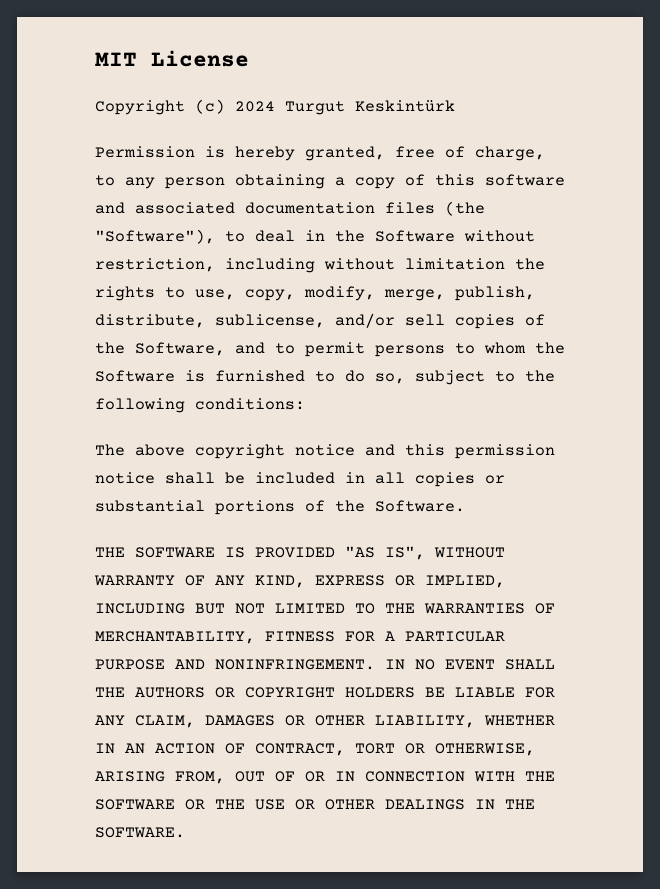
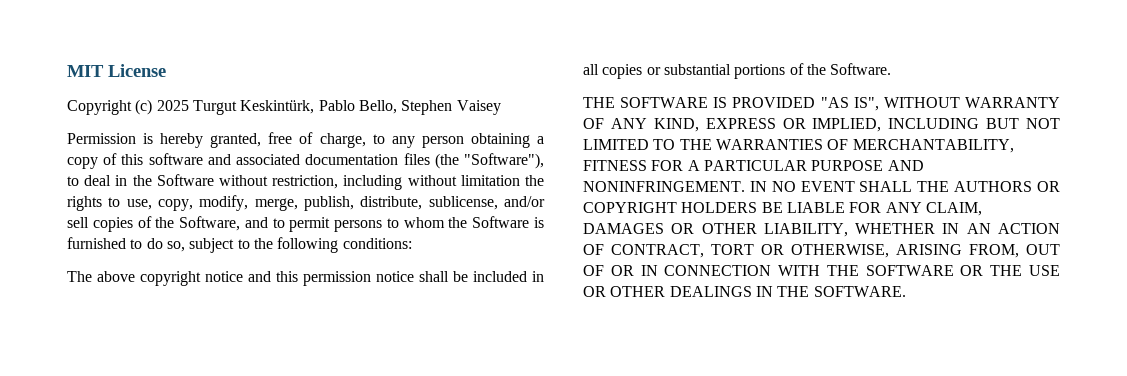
[235,100,455,115] 2024 Turgut Keskintürk -> [156,100,501,115] 2025 Turgut Keskintürk, Pablo Bello, Stephen Vaisey

